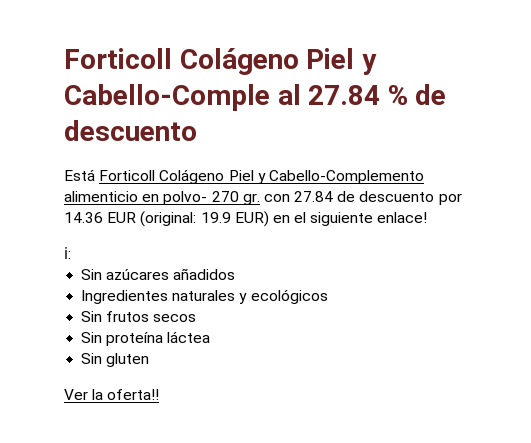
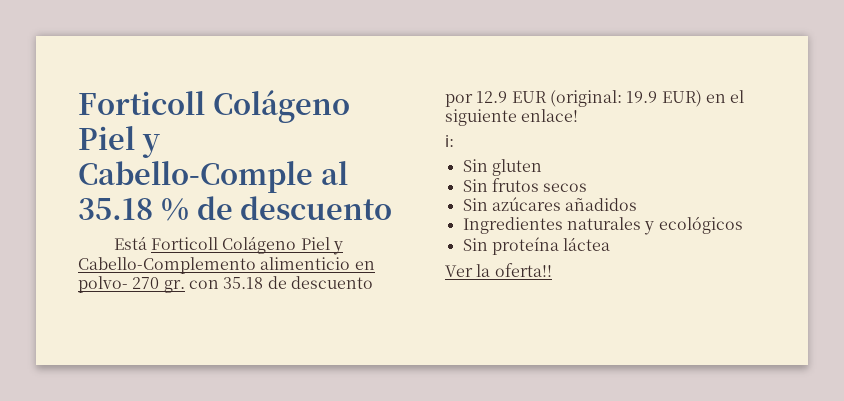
[308,85,381,105] 27.84 -> [78,198,153,220] 35.18
[294,191,334,202] 27.84 -> [223,277,264,289] 35.18
[64,212,103,223] 14.36 -> [476,91,508,103] 12.9
(71, 253) none -> [462,159,542,176] [462,178,588,192] // Sin gluten // Sin frutos secos
[81,311,197,322] // Sin frutos secos -> (743, 225) none
[81,353,150,367] // Sin gluten -> (611, 244) none

